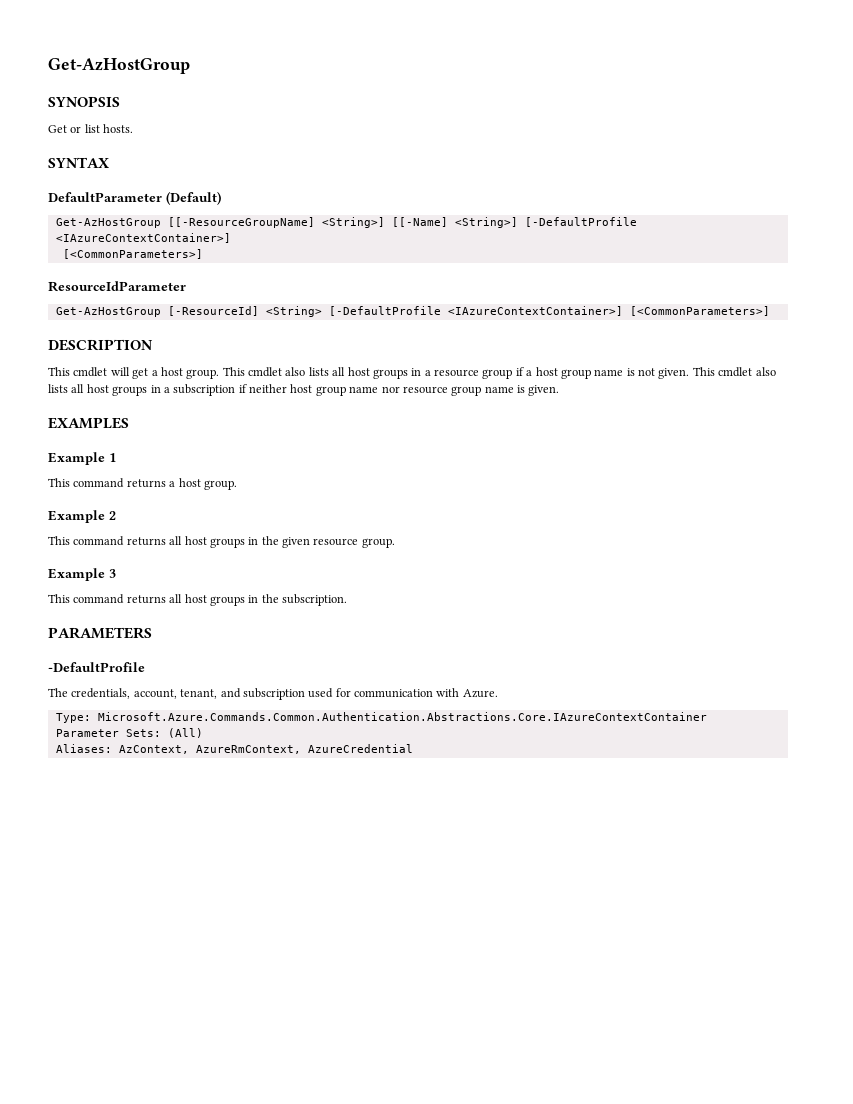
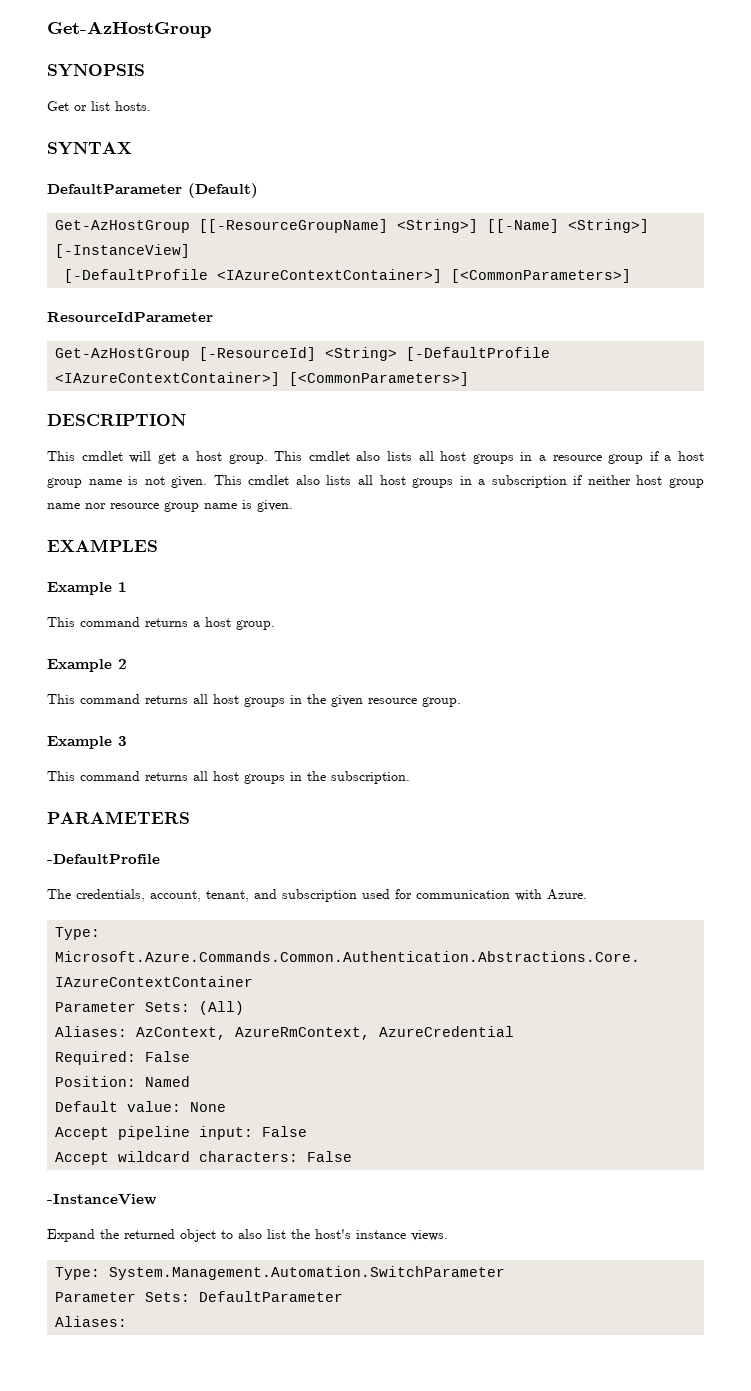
[524,217,637,227] [55,233,231,243] [-DefaultProfile <IAzureContextContainer>] // -> [55,244,191,258] [64,269,443,283] [-InstanceView] // [-DefaultProfile <IAzureContextContainer>]
(413, 748) none -> [55,1051,191,1065] [55,1076,191,1087] [55,1101,227,1112] [55,1126,308,1140] [55,1151,353,1165] [47,1194,157,1205] [47,1229,448,1242] [55,1266,506,1280] [55,1291,344,1302] [55,1316,128,1327] // Required: False // Position: Named // Default value: None // Accept pipeline input: False // Accept wildcard characters: False // -InstanceView // Expand the returned object to also list the host's instance views. // Type: System.Management.Automation.SwitchParameter // Parameter Sets: DefaultParameter // Aliases:

